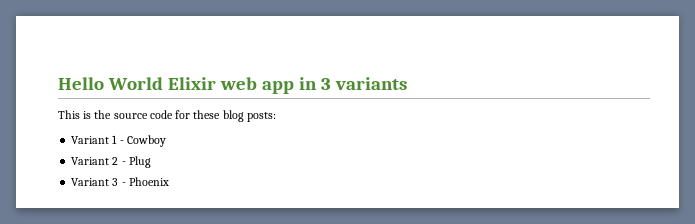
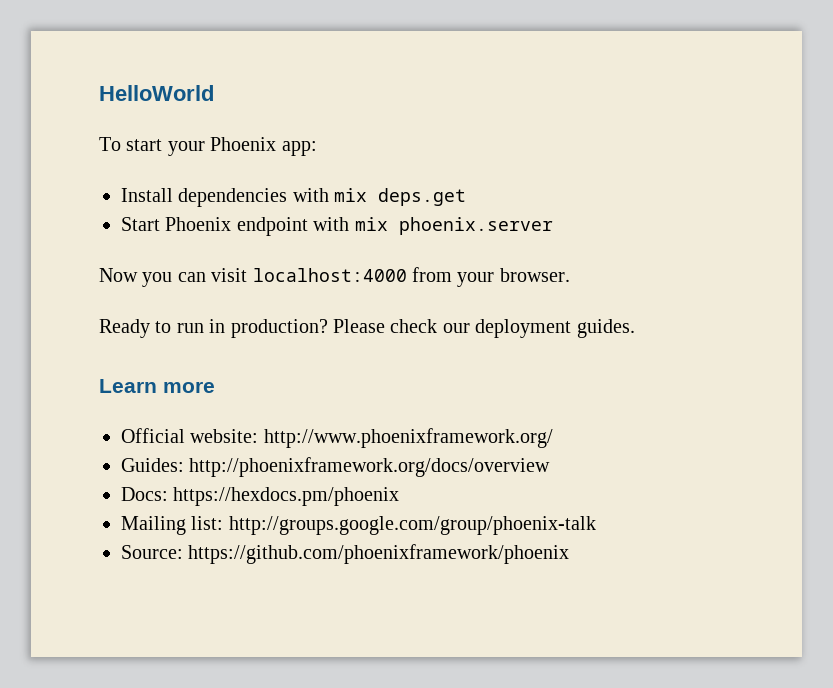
[58,77,407,94] [58,110,276,122] [71,135,166,147] [71,156,151,168] [71,177,169,186] Hello World Elixir web app in 3 variants // This is the source code for these blog posts: // Variant 1 - Cowboy // Variant 2 - Plug // Variant 3 - Phoenix -> [99,85,214,101] [99,137,317,156] [121,188,467,207] [121,217,553,236] [99,267,570,287] [99,319,635,338] [99,379,215,393] [121,428,553,448] [121,457,551,477] [121,487,400,506] [121,516,596,535] [121,544,570,564] HelloWorld // To start your Phoenix app: // Install dependencies with mix deps.get // Start Phoenix endpoint with mix phoenix.server // Now you can visit localhost:4000 from your browser. // Ready to run in production? Please check our deployment guides. // Learn more // Official website: http://www.phoenixframework.org/ // Guides: http://phoenixframework.org/docs/overview // Docs: https://hexdocs.pm/phoenix // Mailing list: http://groups.google.com/group/phoenix-talk // Source: https://github.com/phoenixframework/phoenix

